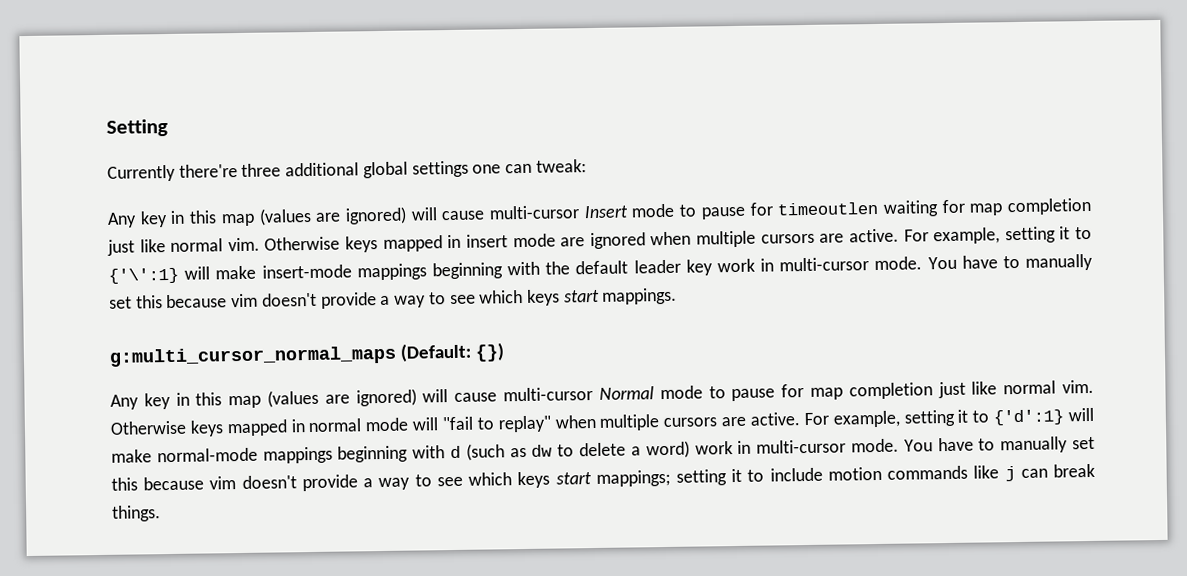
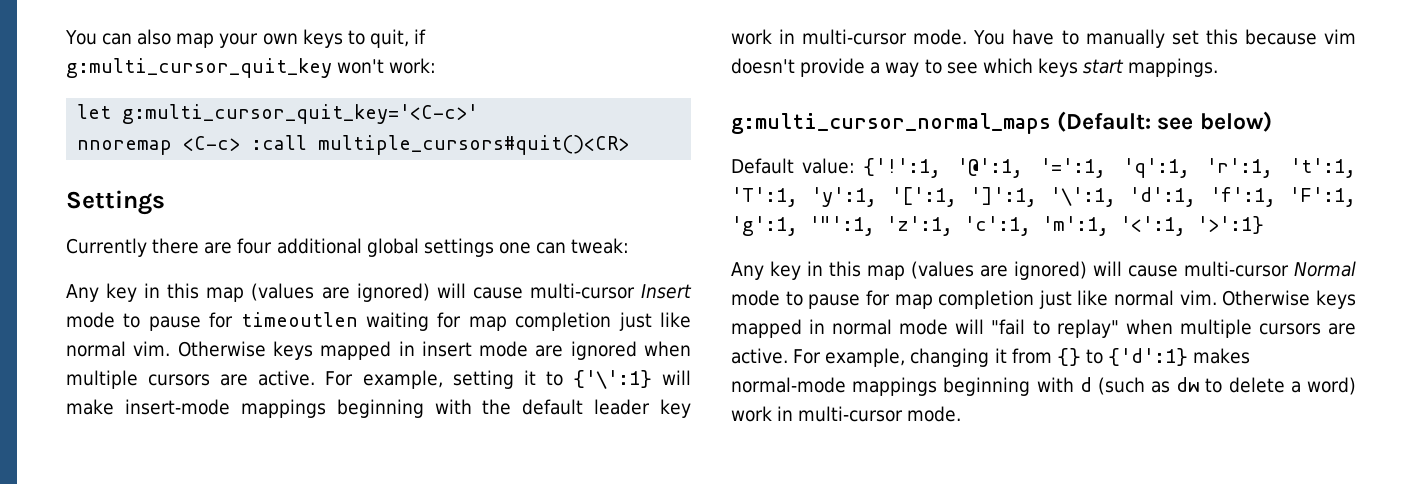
[106,119,168,137] [107,163,282,182] Setting // Currently there're three -> [65,29,427,48] [66,58,437,78] [77,104,479,124] [77,135,630,155] [66,190,165,215] [66,238,273,257] You can also map your own keys to quit, if g:multi_cursor_quit_key won't work: // let g:multi_cursor_quit_key='<C-c>' // nnoremap <C-c> :call multiple_cursors#quit()<CR> // Settings // Currently there are four
[475,342,506,362] {}) -> [1157,111,1272,132] [731,158,1356,178] [731,187,1356,207] [731,216,1264,236] see below) // Default value: {'!':1, '@':1, '=':1, 'q':1, 'r':1, 't':1, 'T':1, 'y':1, '[':1, ']':1, '\':1, 'd':1, 'f':1, 'F':1, 'g':1, '"':1, 'z':1, 'c':1, 'm':1, '<':1, '>':1}
[903,407,1095,427] [111,449,152,463] setting it to {'d':1} will make -> [910,348,1251,367] changing it from {} to {'d':1} makes
[903,436,1096,454] [111,463,1096,492] [112,505,161,522] You have to manually set this because vim doesn't provide a way to see which keys start mappings; setting it to include motion commands like j can break things. -> (962, 414) none

